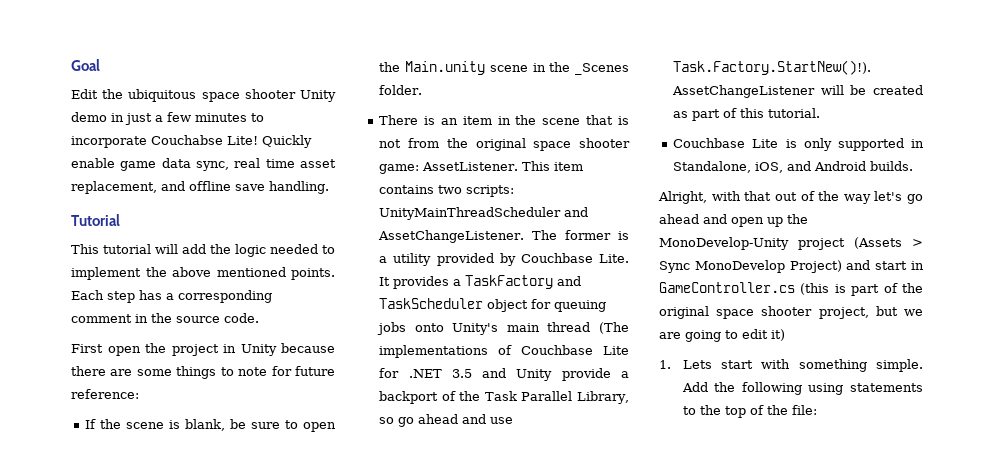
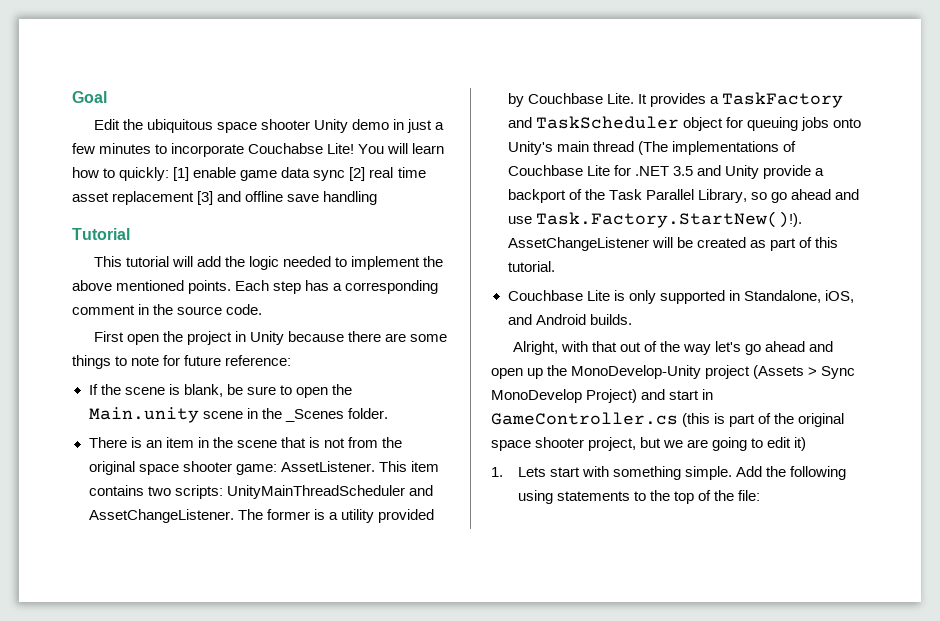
[262,135,312,148] Quickly -> [358,143,445,154] [72,167,190,181] You will learn how to quickly: [1]
[196,161,229,171] sync, -> [313,167,366,181] sync [2]
[71,181,157,194] replacement, -> [112,191,214,205] replacement [3]
[269,181,329,194] handling. -> [323,191,378,205] handling

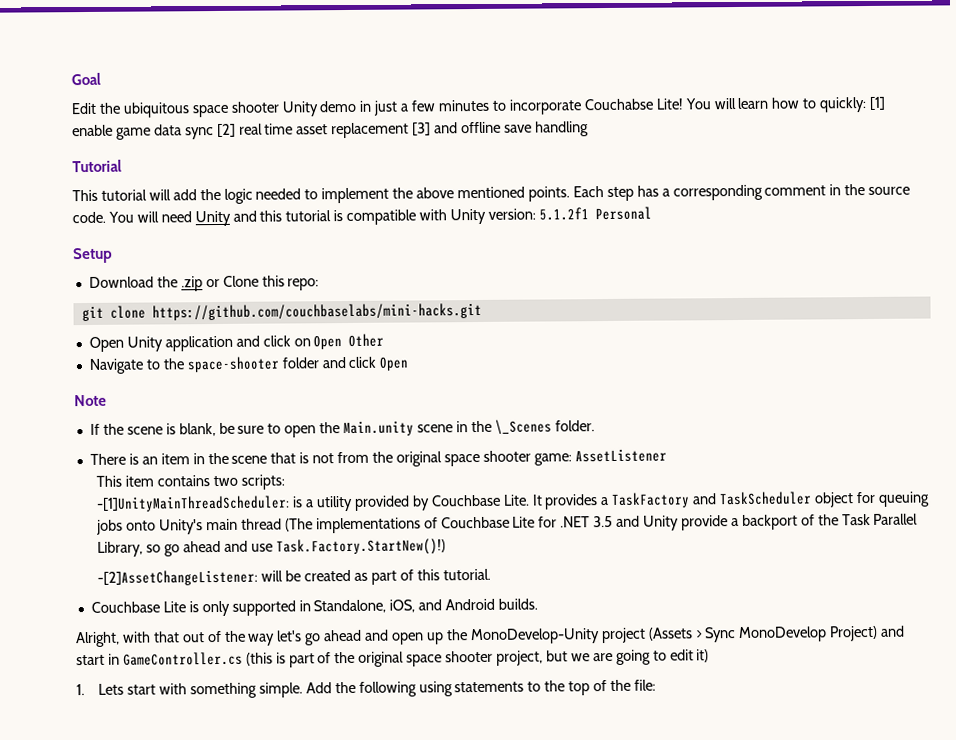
[93,331,448,345] [72,355,292,369] // First open the project in Unity because there are some things to note for future reference: -> [107,206,652,227] [73,247,113,264] [88,275,320,292] [81,302,482,322] [88,333,385,352] [88,356,410,374] [74,394,107,407] You will need Unity and this tutorial is compatible with Unity version: 5.1.2f1 Personal // Setup // Download the .zip or Clone this repo: // git clone https://github.com/couchbaselabs/mini-hacks.git // Open Unity application and click on Open Other // Navigate to the space-shooter folder and click Open // Note
[284,409,344,422] _Scenes -> [494,419,552,435] \_Scenes
[280,461,375,472] AssetListener. -> [574,448,667,463] AssetListener //
[226,485,433,499] [88,509,310,523] UnityMainThreadScheduler and AssetChangeListener. The former -> [96,495,291,512] // -[1]UnityMainThreadScheduler:
[535,211,802,228] [507,237,649,251] Task.Factory.StartNew()!). AssetChangeListener -> [275,538,446,556] [97,569,259,586] Task.Factory.StartNew()!) // -[2]AssetChangeListener:

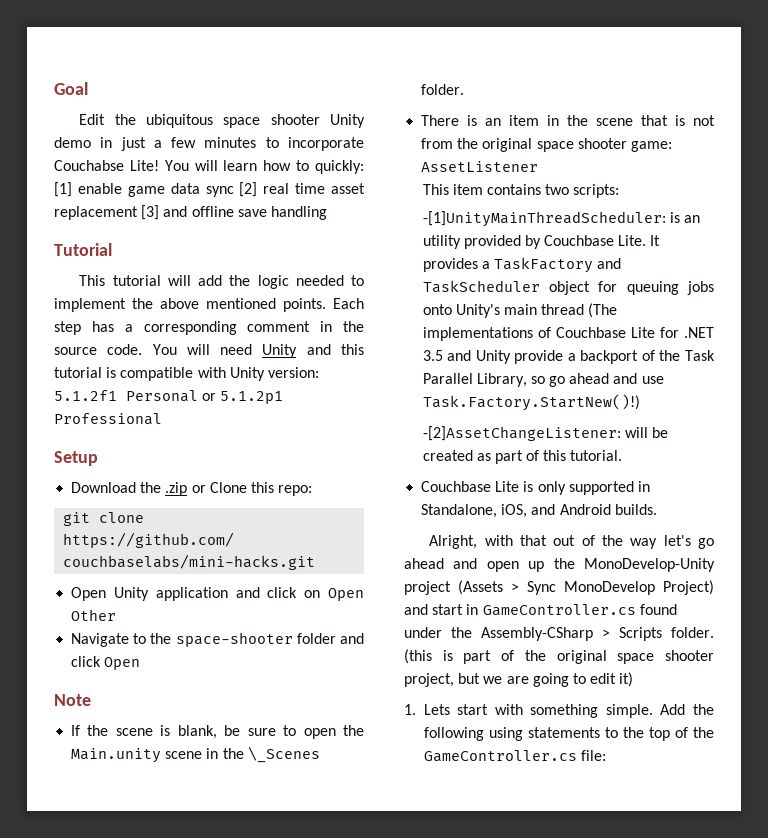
(652, 213) none -> [202,391,284,404] [54,413,162,425] or 5.1.2p1 Professional
[305,499,315,508] a -> [683,215,700,223] an
(243, 658) none -> [639,604,677,615] [404,627,714,641] found under the Assembly-CSharp > Scripts folder.
(632, 685) none -> [423,750,577,762] GameController.cs

